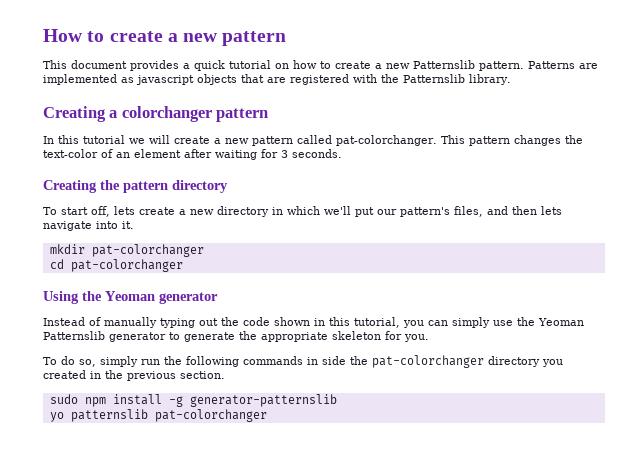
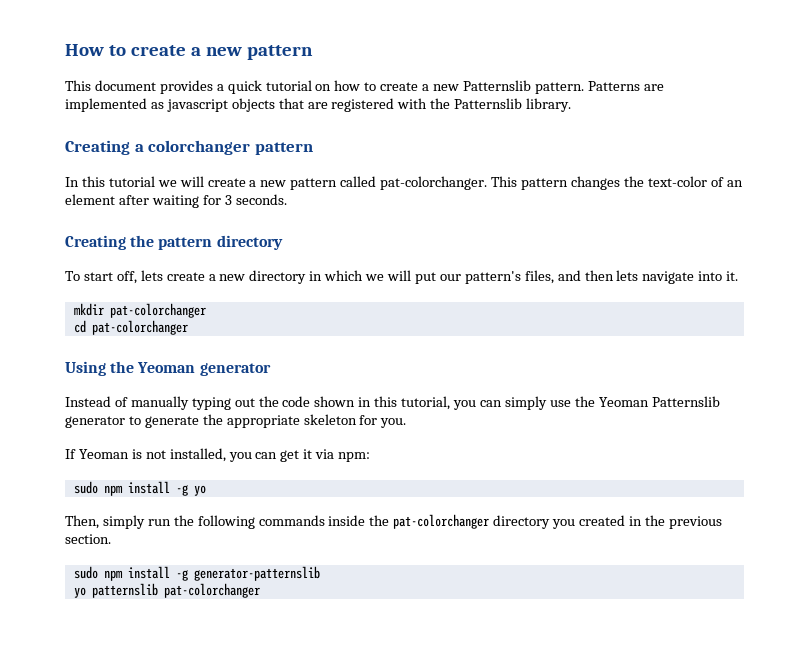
[324,206,351,215] we'll -> [365,270,412,281] we will
[43,356,96,367] To do so, -> [65,448,371,462] [73,481,206,496] [65,515,99,529] If Yeoman is not installed, you can get it via npm: // sudo npm install -g yo // Then,
[307,356,346,365] in side -> [328,515,366,526] inside

